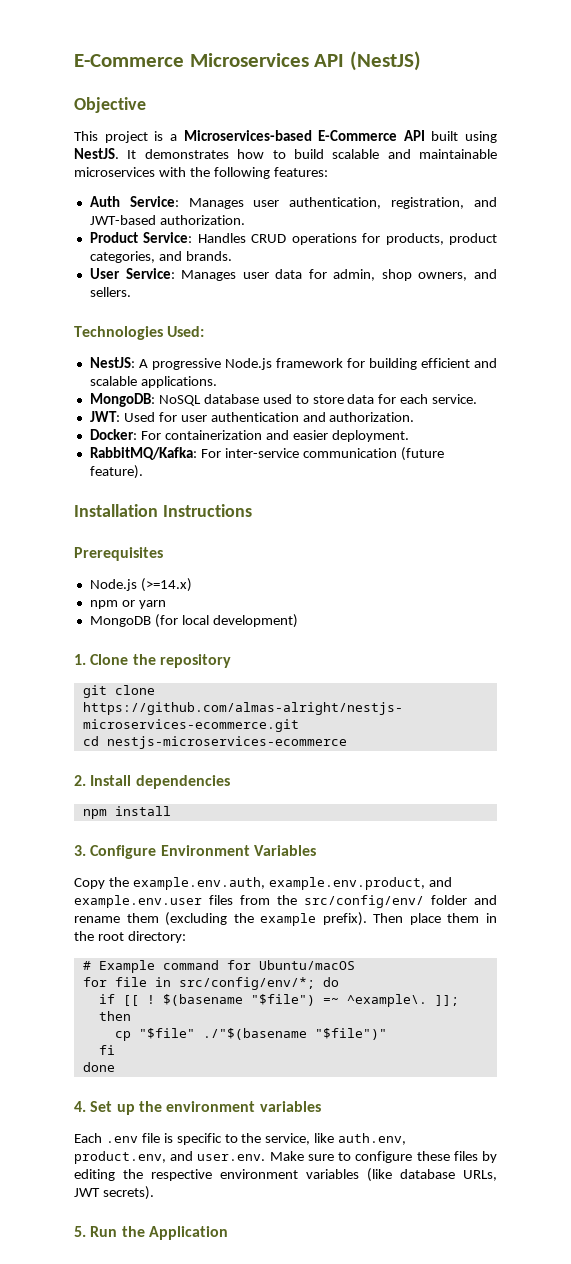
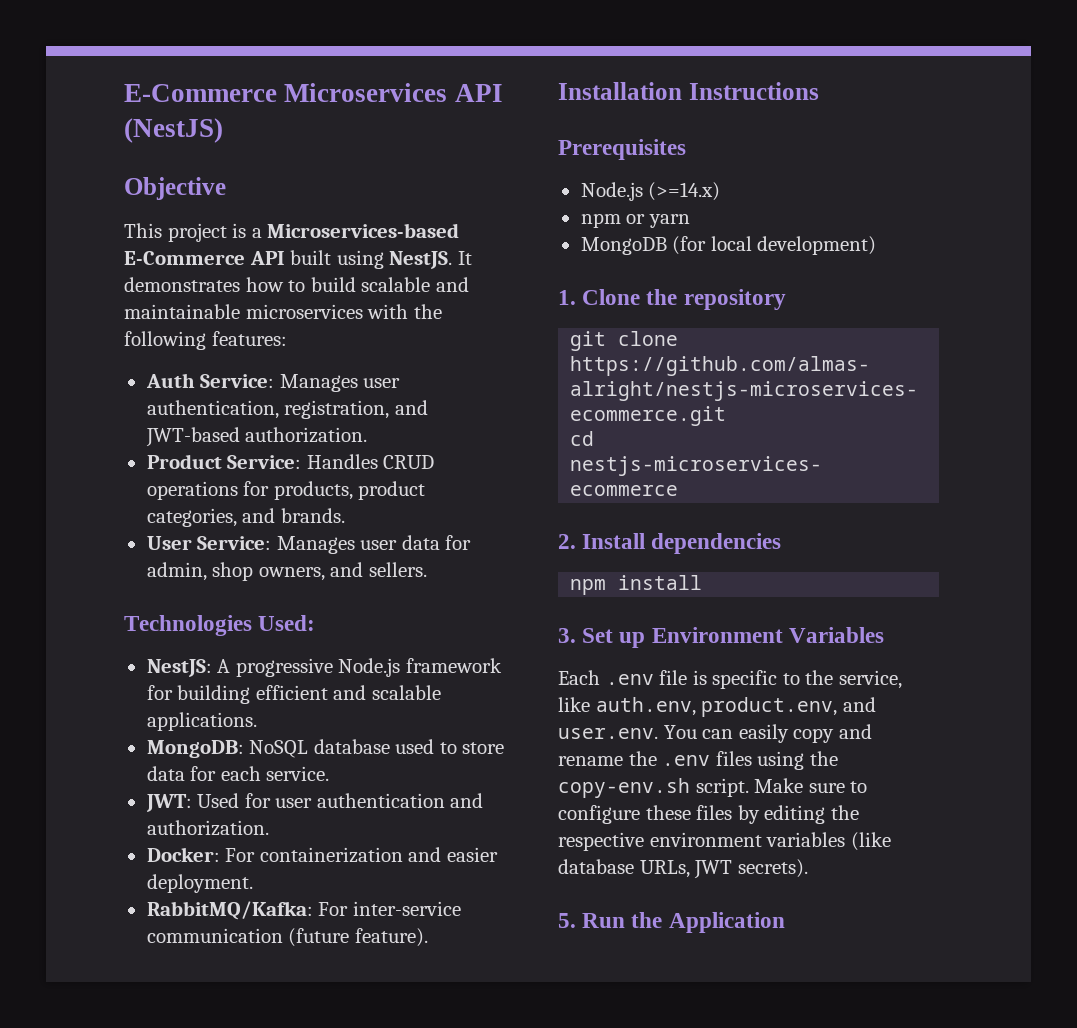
[90,845,157,859] Configure -> [582,628,646,648] Set up
[74,877,452,890] [74,895,497,908] [74,912,497,926] [74,931,186,943] [82,960,355,973] [82,977,339,990] [98,994,459,1007] [98,1011,131,1021] [114,1028,387,1041] [98,1045,115,1055] [82,1062,115,1072] [74,1101,321,1115] // Copy the example.env.auth, example.env.product, and example.env.user files from the src/config/env/ folder and rename them (excluding the example prefix). Then place them in the root directory: // # Example command for Ubuntu/macOS // for file in src/config/env/*; do // if [[ ! $(basename "$file") =~ ^example\. ]]; then // cp "$file" ./"$(basename "$file")" // fi // done // 4. Set up the environment variables -> (884, 635) none
(266, 1157) none -> [663,724,872,743] [558,751,838,770] [558,778,749,798] You can easily copy and rename the .env files using the copy-env.sh script.

